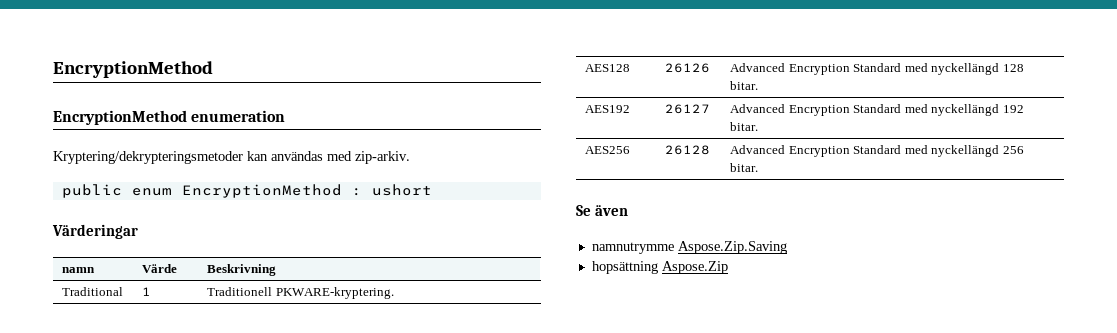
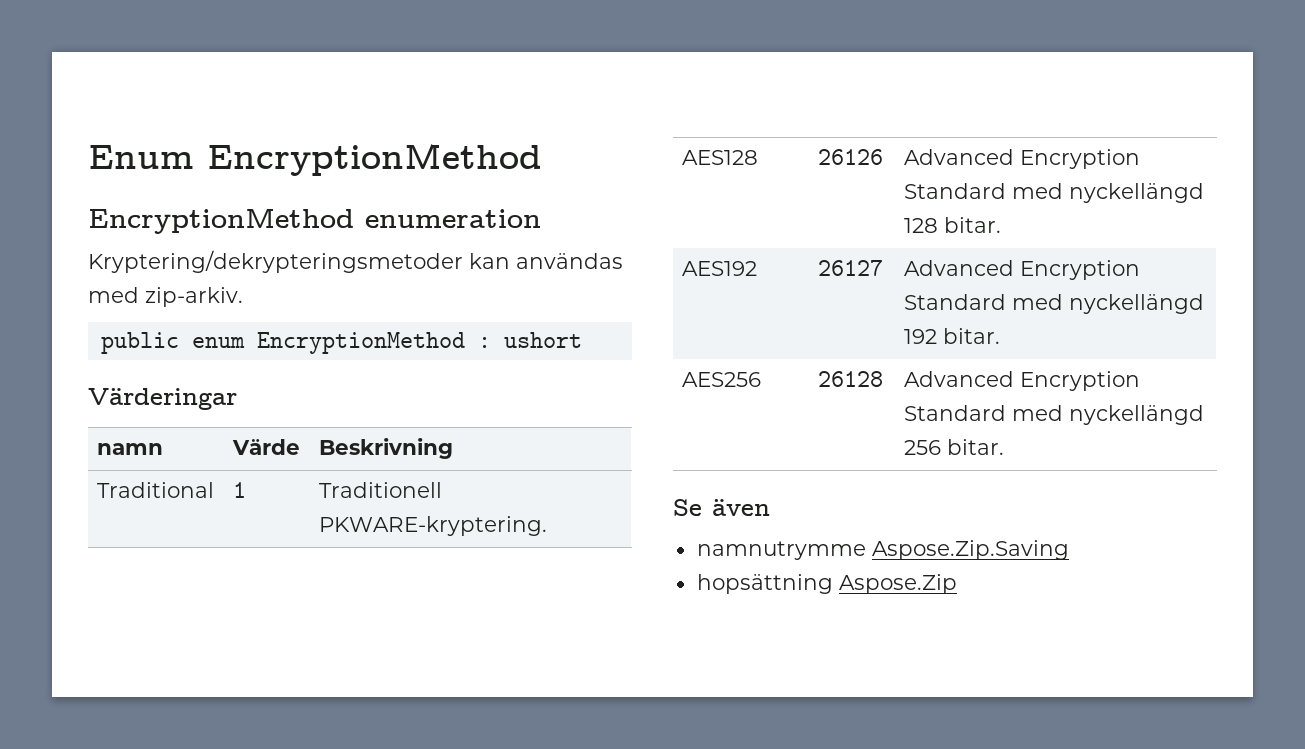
(53, 69) none -> [88,145,194,169] Enum

